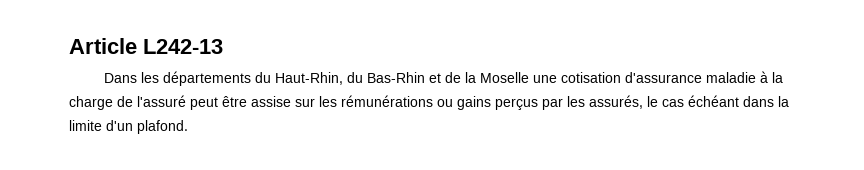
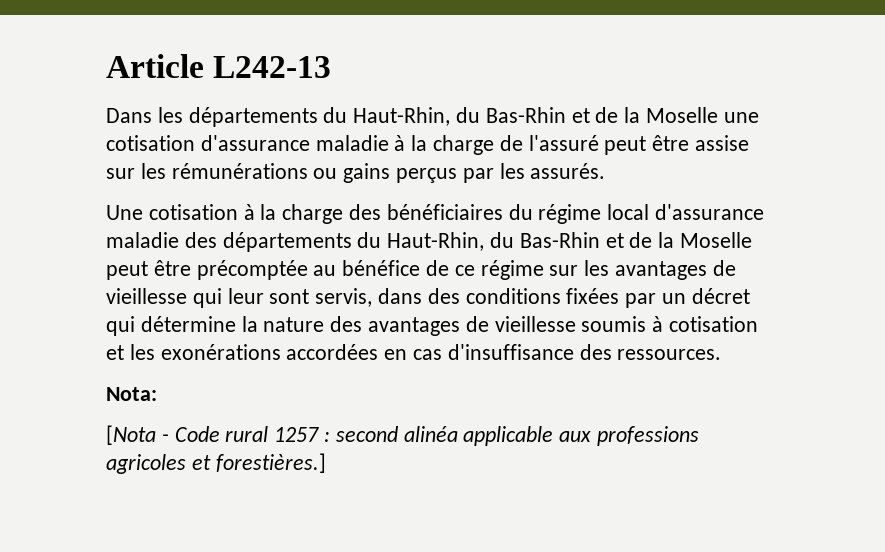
[589,95,789,109] [69,120,188,134] assurés, le cas échéant dans la limite d'un plafond. -> [530,163,606,179] [106,204,765,224] [106,232,753,252] [106,260,736,280] [106,288,750,308] [106,316,759,336] [106,344,722,360] [106,387,157,401] [106,425,700,446] [106,453,326,474] assurés. // Une cotisation à la charge des bénéficiaires du régime local d'assurance maladie des départements du Haut-Rhin, du Bas-Rhin et de la Moselle peut être précomptée au bénéfice de ce régime sur les avantages de vieillesse qui leur sont servis, dans des conditions fixées par un décret qui détermine la nature des avantages de vieillesse soumis à cotisation et les exonérations accordées en cas d'insuffisance des ressources. // Nota: // [Nota - Code rural 1257 : second alinéa applicable aux professions agricoles et forestières.]

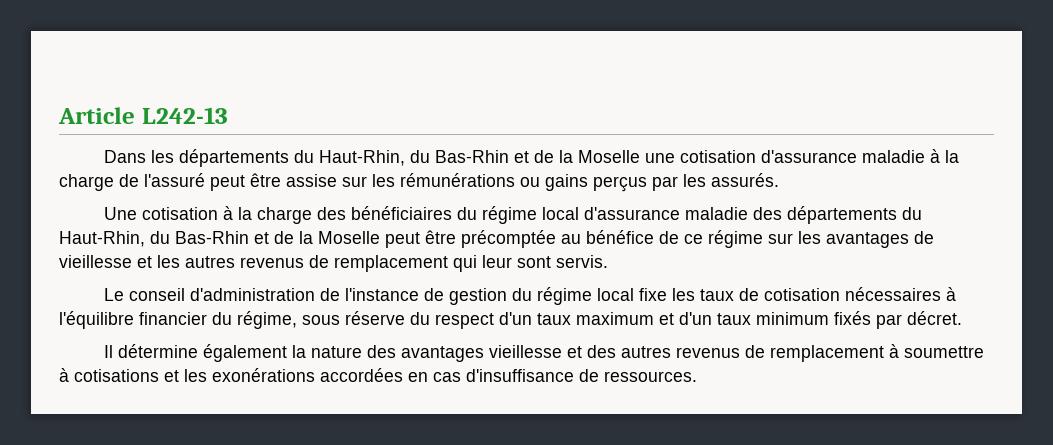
[192,288,750,308] [106,316,759,336] qui leur sont servis, dans des conditions fixées par un décret qui détermine la nature des avantages de vieillesse soumis à cotisation -> [137,255,608,272] [103,287,956,305] [59,311,962,329] [103,344,984,362] [59,368,159,382] et les autres revenus de remplacement qui leur sont servis. // Le conseil d'administration de l'instance de gestion du régime local fixe les taux de cotisation nécessaires à l'équilibre financier du régime, sous réserve du respect d'un taux maximum et d'un taux minimum fixés par décret. // Il détermine également la nature des avantages vieillesse et des autres revenus de remplacement à soumettre à cotisations
[579,344,612,360] des -> [579,369,599,382] de
[106,387,157,401] [106,425,700,446] [106,453,326,474] // Nota: // [Nota - Code rural 1257 : second alinéa applicable aux professions agricoles et forestières.] -> (697, 376) none

